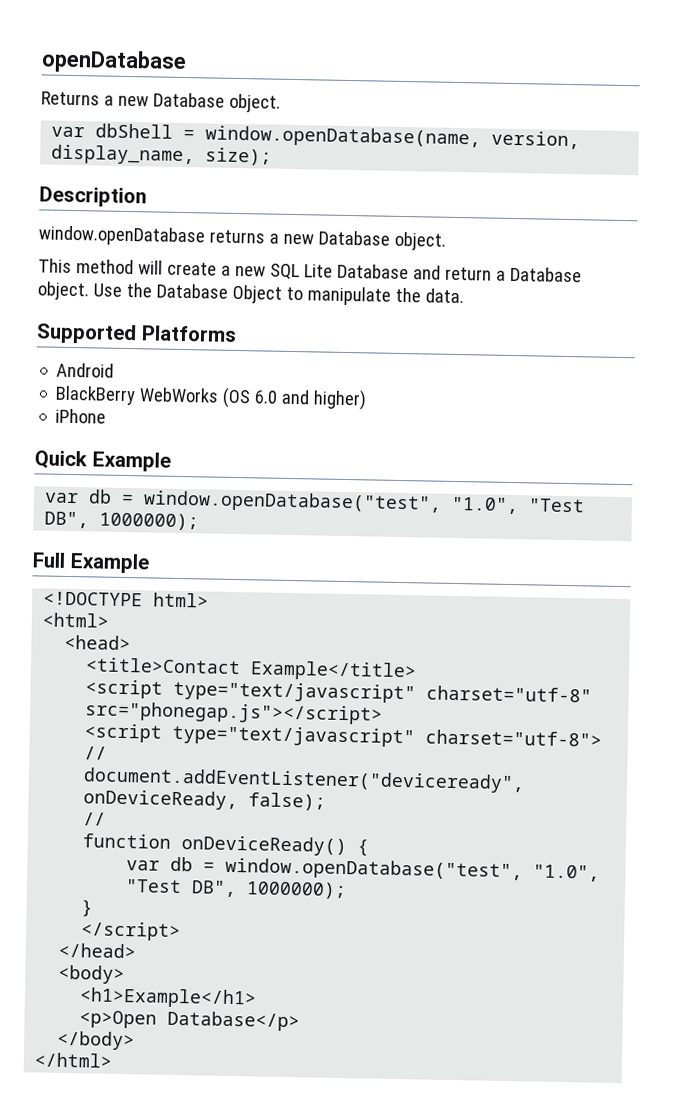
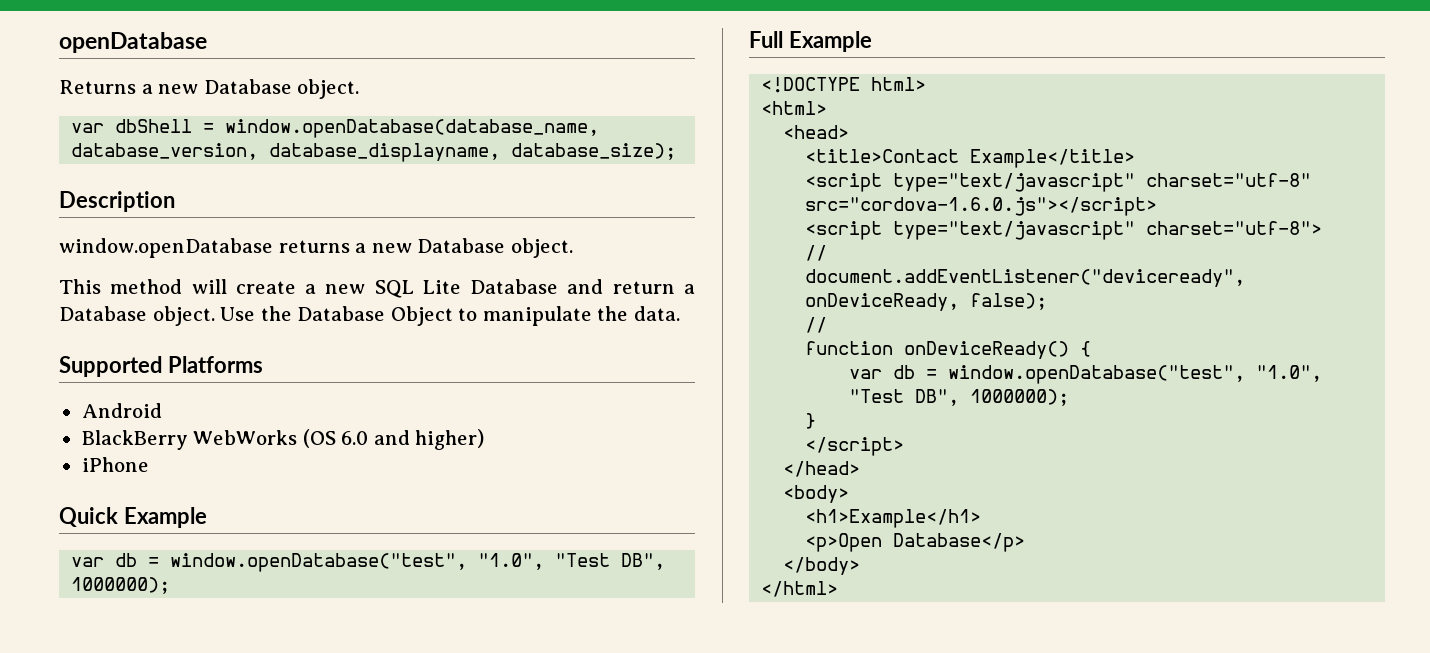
[205,125,581,150] [51,144,273,166] window.openDatabase(name, version, display_name, size); -> [225,119,600,138] [71,143,677,162] window.openDatabase(database_name, database_version, database_displayname, database_size);
[85,701,384,725] src="phonegap.js"></script> -> [805,197,1158,216] src="cordova-1.6.0.js"></script>

